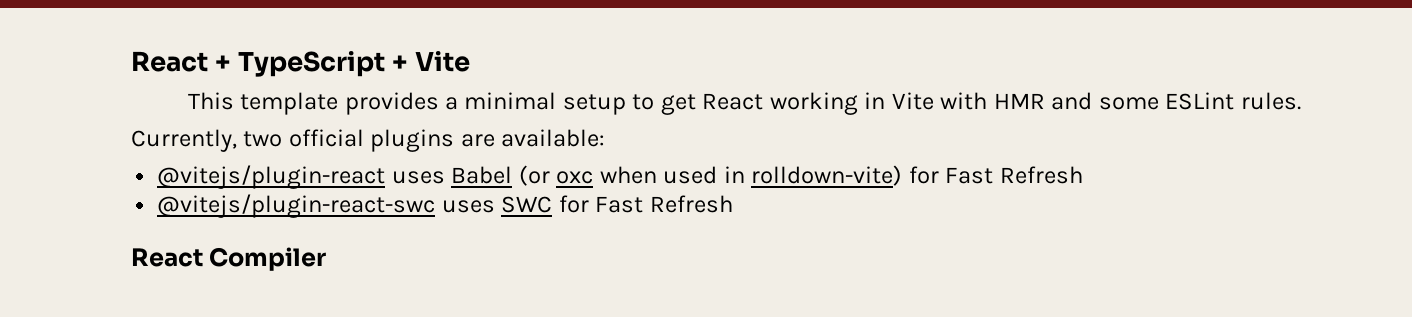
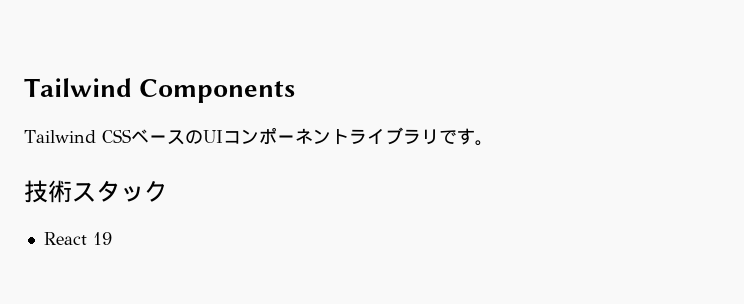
[131,51,471,77] [187,92,1301,115] [131,129,606,152] [157,165,1083,189] [157,194,733,218] [131,247,327,271] React + TypeScript + Vite // This template provides a minimal setup to get React working in Vite with HMR and some ESLint rules. // Currently, two official plugins are available: // @vitejs/plugin-react uses Babel (or oxc when used in rolldown-vite) for Fast Refresh // @vitejs/plugin-react-swc uses SWC for Fast Refresh // React Compiler -> [24,78,296,103] [24,127,493,146] [24,180,168,203] [43,232,112,245] Tailwind Components // Tailwind CSSベースのUIコンポーネントライブラリです。 // 技術スタック // React 19

